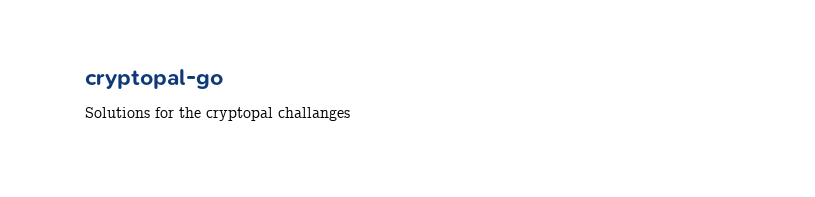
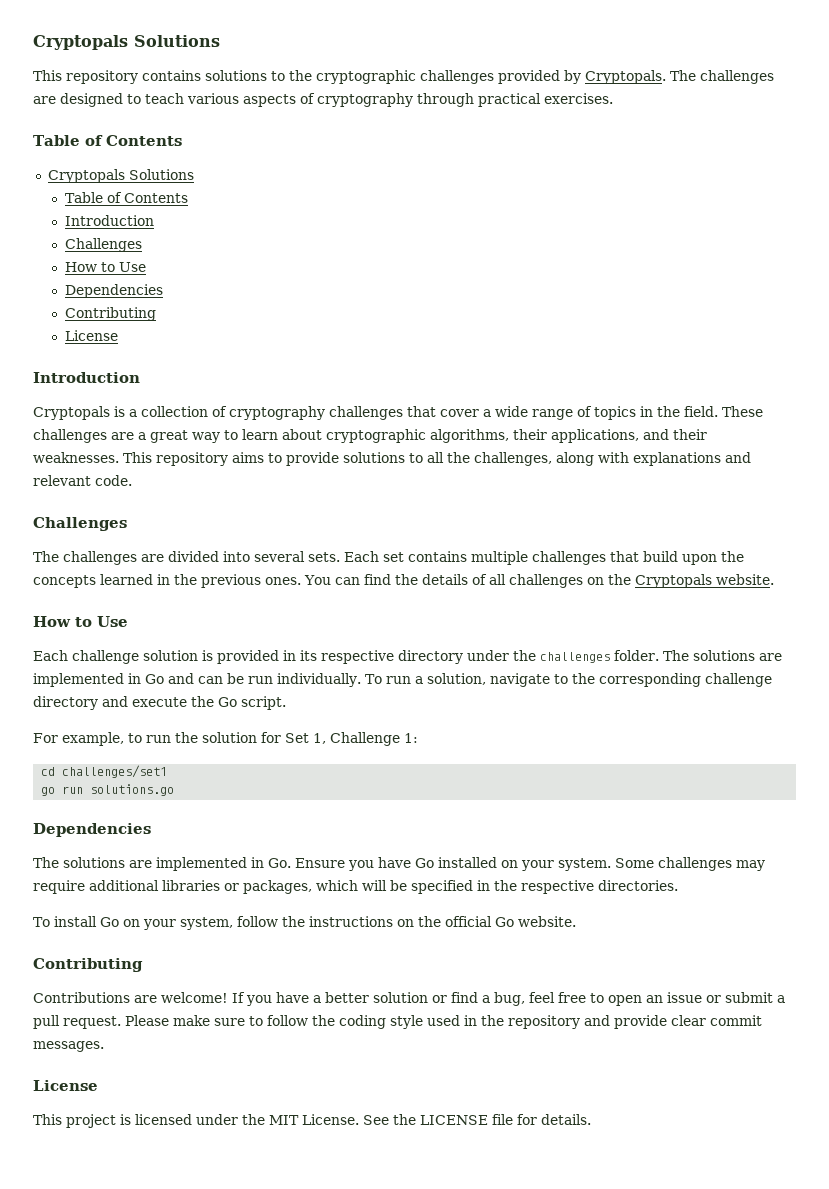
[85,69,223,89] [85,107,350,121] cryptopal-go // Solutions for the cryptopal challanges -> [33,35,220,50] [33,70,774,84] [33,93,613,107] [33,135,182,146] [47,169,194,183] [64,192,188,203] [64,215,154,226] [64,238,142,252] [64,262,146,272] [64,284,163,298] [64,307,156,321] [64,330,118,341] [33,372,140,383] [33,406,763,420] [33,429,707,443] [33,452,751,466] [33,475,132,486] [33,517,127,531] [33,551,744,565] [33,574,774,588] [33,616,128,627] [33,650,782,664] [33,673,772,687] [33,696,286,710] [33,732,418,746] [41,765,168,778] [41,784,175,796] [33,823,151,837] [33,857,765,871] [33,880,678,894] [33,916,576,930] [33,958,143,972] [33,992,785,1006] [33,1015,762,1029] [33,1041,104,1052] [33,1080,98,1091] [33,1114,591,1128] Cryptopals Solutions // This repository contains solutions to the cryptographic challenges provided by Cryptopals. The challenges are designed to teach various aspects of cryptography through practical exercises. // Table of Contents // Cryptopals Solutions // Table of Contents // Introduction // Challenges // How to Use // Dependencies // Contributing // License // Introduction // Cryptopals is a collection of cryptography challenges that cover a wide range of topics in the field. These challenges are a great way to learn about cryptographic algorithms, their applications, and their weaknesses. This repository aims to provide solutions to all the challenges, along with explanations and relevant code. // Challenges // The challenges are divided into several sets. Each set contains multiple challenges that build upon the concepts learned in the previous ones. You can find the details of all challenges on the Cryptopals website. // How to Use // Each challenge solution is provided in its respective directory under the challenges folder. The solutions are implemented in Go and can be run individually. To run a solution, navigate to the corresponding challenge directory and execute the Go script. // For example, to run the solution for Set 1, Challenge 1: // cd challenges/set1 // go run solutions.go // Dependencies // The solutions are implemented in Go. Ensure you have Go installed on your system. Some challenges may require additional libraries or packages, which will be specified in the respective directories. // To install Go on your system, follow the instructions on the official Go website. // Contributing // Contributions are welcome! If you have a better solution or find a bug, feel free to open an issue or submit a pull request. Please make sure to follow the coding style used in the repository and provide clear commit messages. // License // This project is licensed under the MIT License. See the LICENSE file for details.

